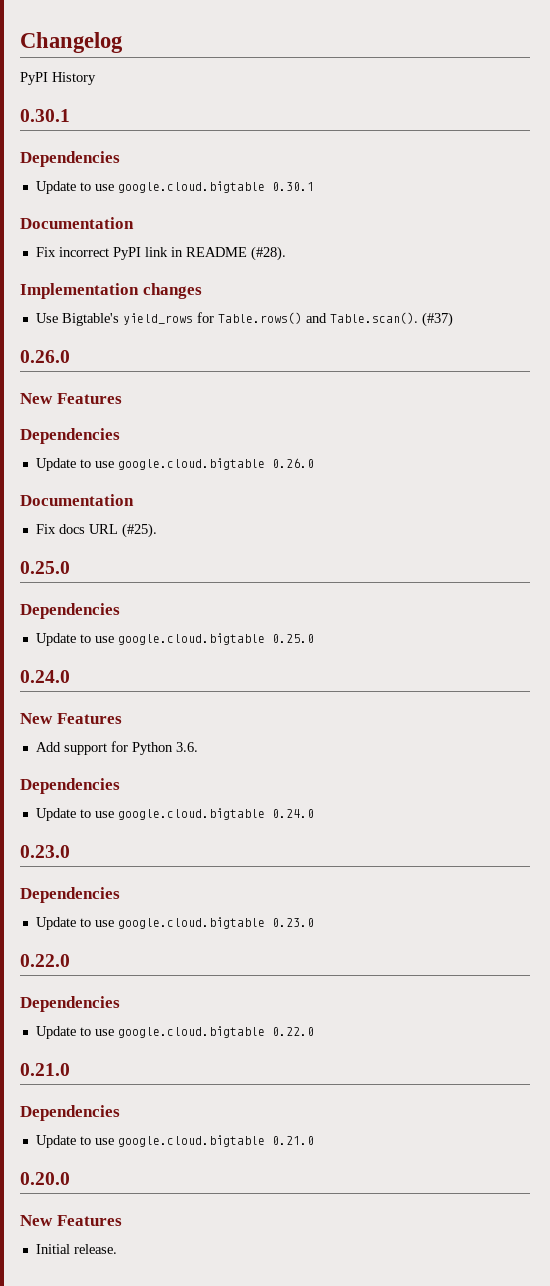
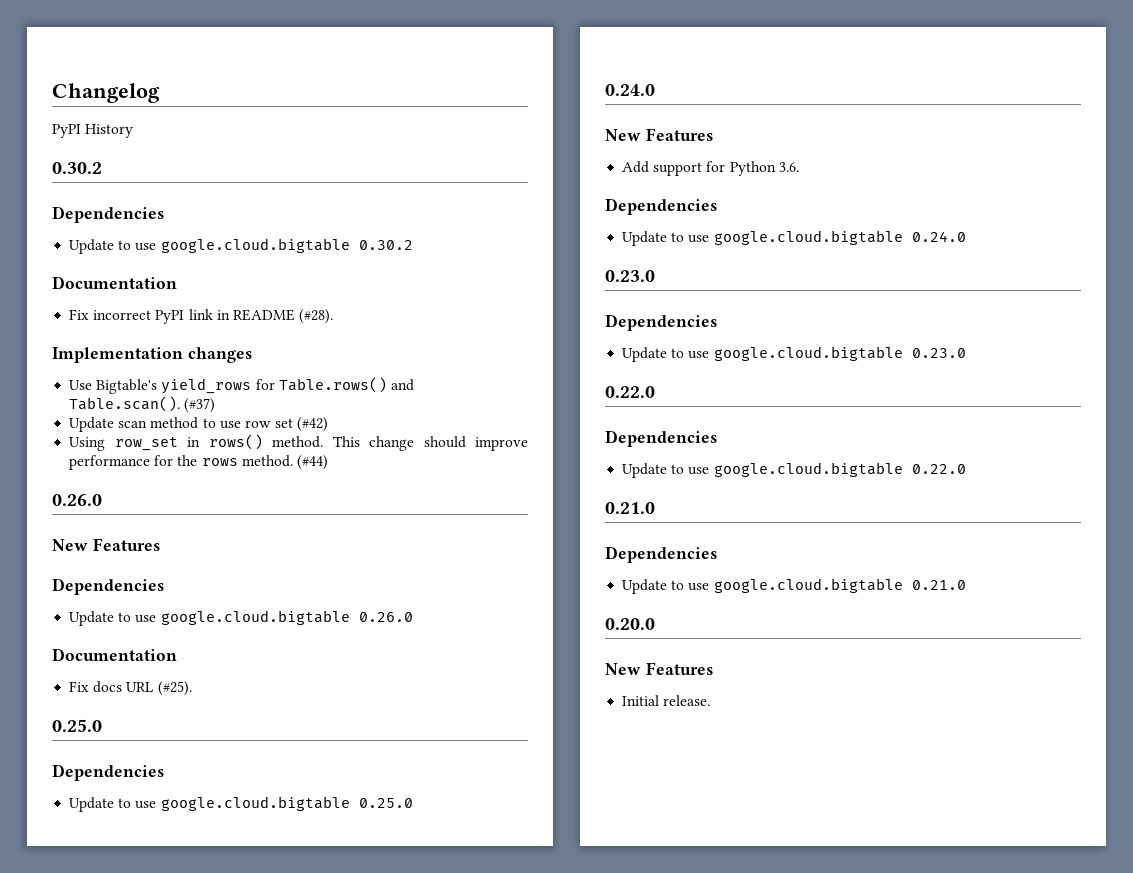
[20,109,70,122] [20,151,120,167] [35,181,314,194] 0.30.1 // Dependencies // Update to use google.cloud.bigtable 0.30.1 -> [52,162,102,174] [52,206,164,223] [69,238,413,254] 0.30.2 // Dependencies // Update to use google.cloud.bigtable 0.30.2
(453, 319) none -> [69,417,329,432] [69,434,528,451] [69,455,328,470] // Update scan method to use row set (#42) // Using row_set in rows() method. This change should improve performance for the rows method. (#44)

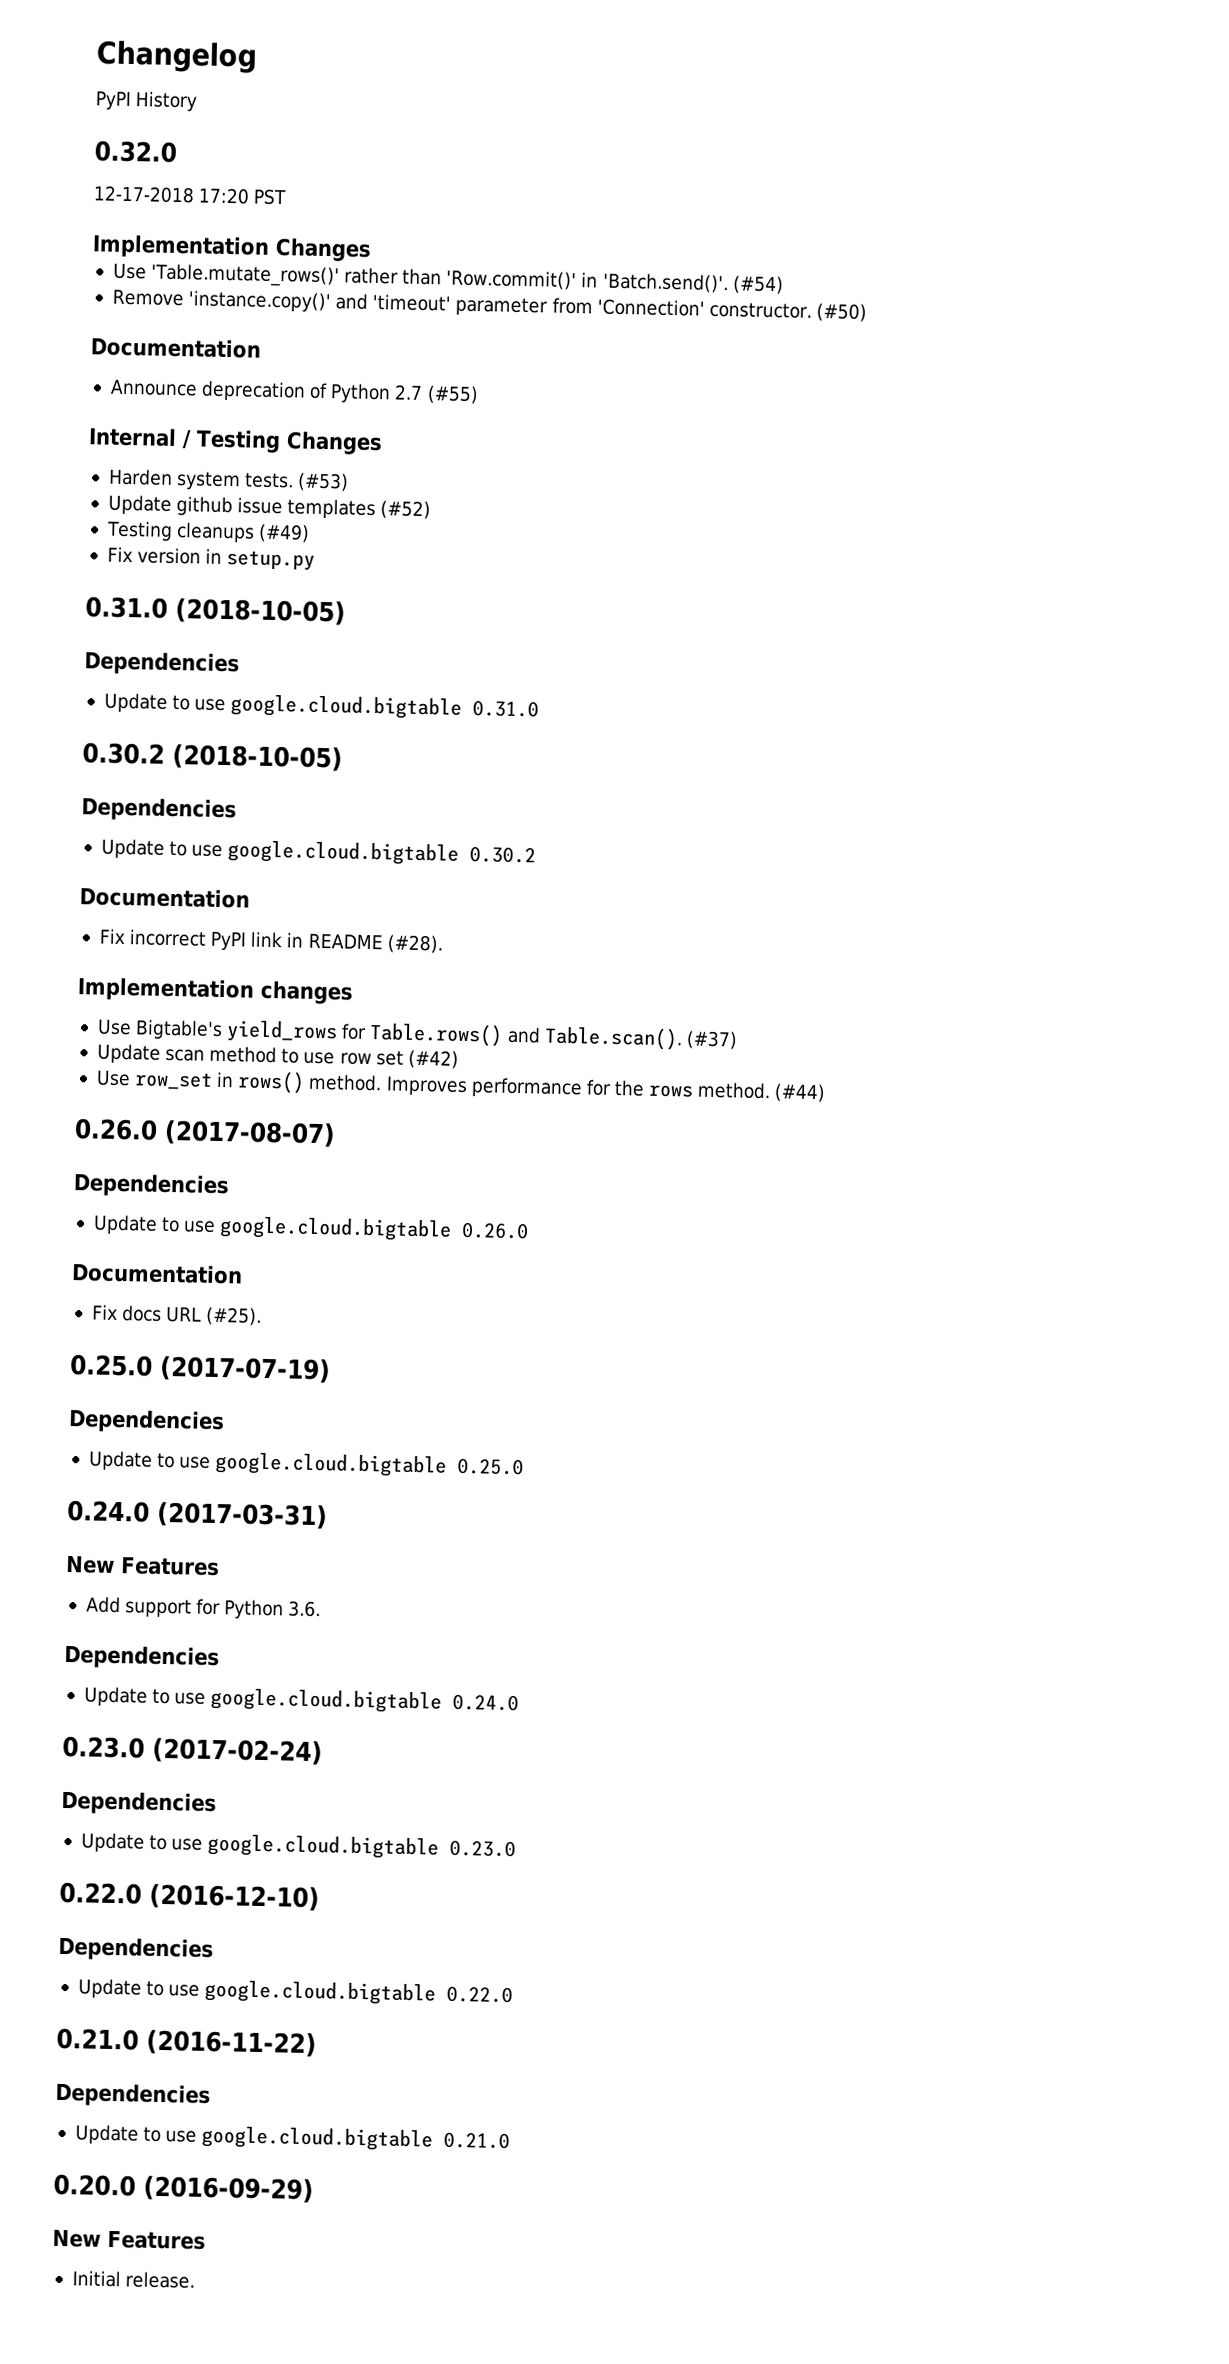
[52,162,102,174] // 0.30.2 -> [94,140,177,163] [93,185,288,206] [92,234,372,262] [112,263,784,295] [111,289,867,322] [90,337,261,359] [109,379,479,405] [88,427,383,456] [108,468,350,492] [107,494,432,520] [105,520,311,543] [106,546,316,571] [85,596,346,626] [84,651,240,677] [103,692,540,720] [82,742,343,772] // 0.32.0 // 12-17-2018 17:20 PST // Implementation Changes // Use 'Table.mutate_rows()' rather than 'Row.commit()' in 'Batch.send()'. (#54) // Remove 'instance.copy()' and 'timeout' parameter from 'Connection' constructor. (#50) // Documentation // Announce deprecation of Python 2.7 (#55) // Internal / Testing Changes // Harden system tests. (#53) // Update github issue templates (#52) // Testing cleanups (#49) // Fix version in setup.py // 0.31.0 (2018-10-05) // Dependencies // Update to use google.cloud.bigtable 0.31.0 // 0.30.2 (2018-10-05)
[69,437,106,451] Using -> [95,1070,131,1087] Use
[332,436,528,451] This change should improve -> [385,1076,468,1096] Improves
[52,538,160,551] // New Features -> [164,1119,336,1148] (2017-08-07)
(102, 725) none -> [159,1355,331,1384] (2017-07-19)
(655, 90) none -> [156,1501,328,1530] (2017-03-31)
(655, 276) none -> [152,1737,323,1766] (2017-02-24)
(655, 392) none -> [149,1883,320,1912] (2016-12-10)
(655, 508) none -> [146,2029,317,2058] (2016-11-22)
(655, 624) none -> [143,2175,314,2204] (2016-09-29)

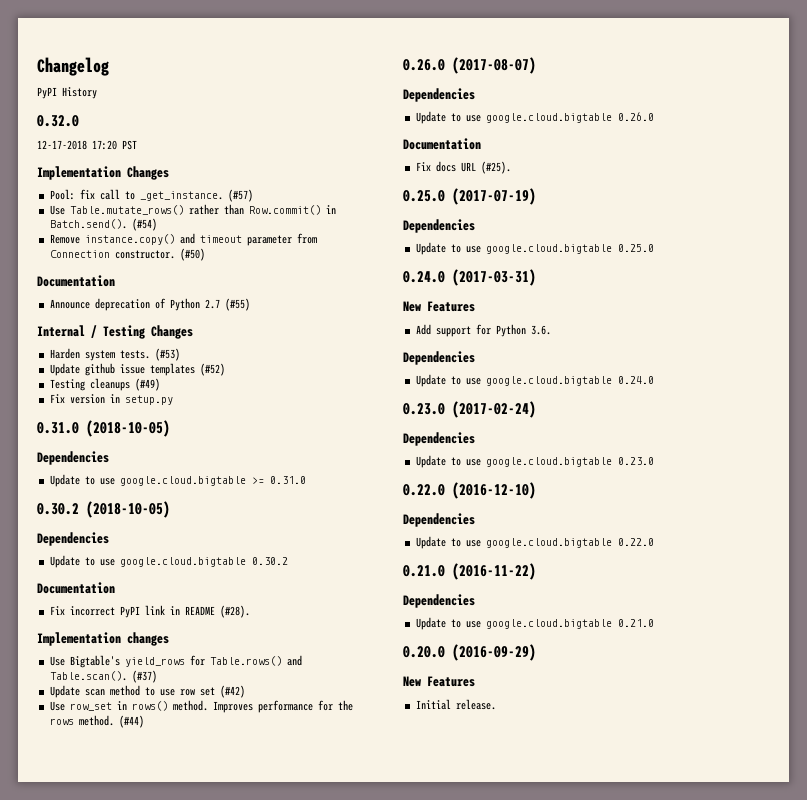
[112,263,341,288] // Use 'Table.mutate_rows()' -> [49,189,253,202] [49,205,184,215] // Pool: fix call to _get_instance. (#57) // Use Table.mutate_rows()
[446,269,729,294] 'Row.commit()' in 'Batch.send()'. -> [248,205,336,215] [49,219,127,229] Row.commit() in Batch.send().
[188,290,452,313] 'instance.copy()' and 'timeout' -> [84,233,242,245] instance.copy() and timeout
[596,298,705,317] 'Connection' -> [49,250,110,258] Connection
(463, 707) none -> [251,477,264,484] >=

